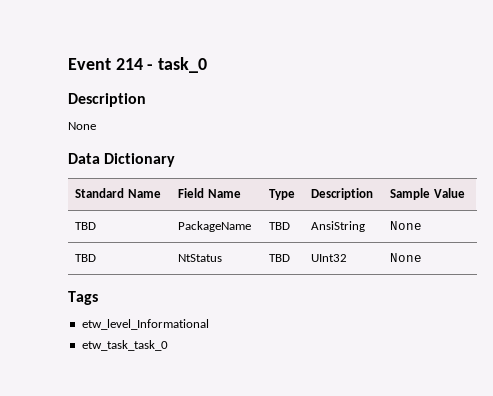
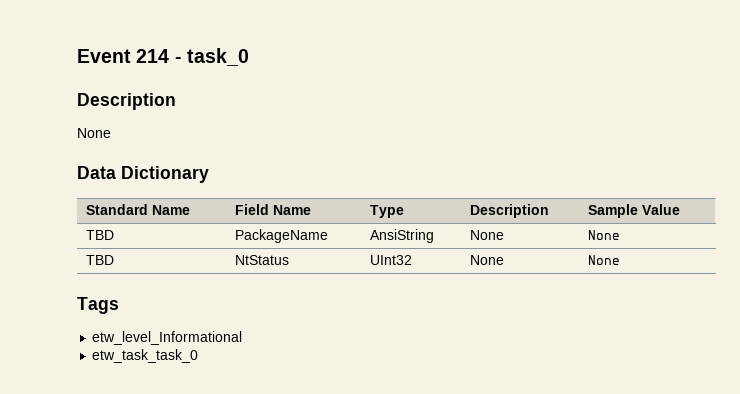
[269,222,291,230] [311,221,366,232] TBD | AnsiString -> [369,229,434,243] [469,230,504,240] AnsiString | None
[269,254,291,262] [311,254,348,262] TBD | UInt32 -> [369,255,412,265] [469,255,504,265] UInt32 | None

